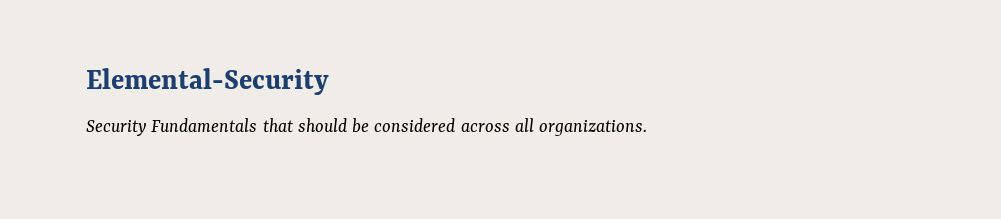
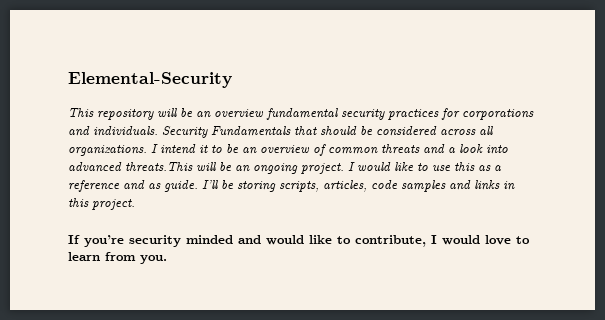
(329, 81) none -> [68,108,534,120] [68,126,158,136] This repository will be an overview fundamental security practices for corporations and individuals.
(648, 128) none -> [151,144,508,156] [68,162,501,174] [68,180,515,192] [68,198,135,210] [68,235,530,247] [68,252,167,264] I intend it to be an overview of common threats and a look into advanced threats.This will be an ongoing project. I would like to use this as a reference and as guide. I’ll be storing scripts, articles, code samples and links in this project. // If you’re security minded and would like to contribute, I would love to learn from you.

